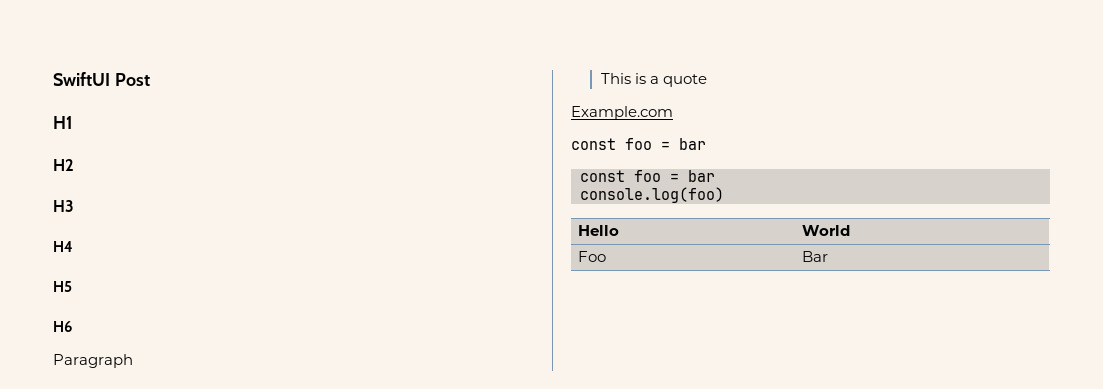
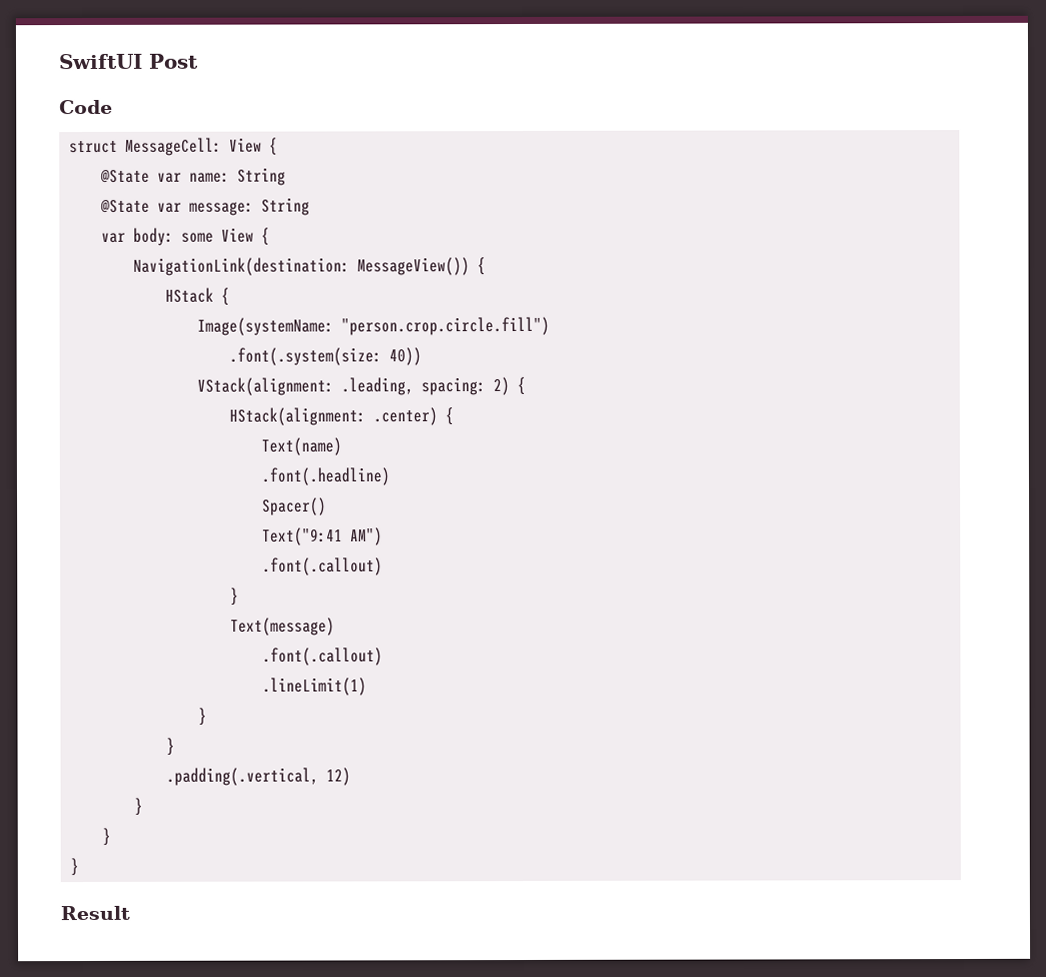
[53,116,72,129] [53,159,74,171] [53,200,74,212] [53,241,73,252] [53,281,72,292] [53,321,72,332] [53,354,133,368] [600,73,707,87] [571,106,673,120] [571,138,706,150] [580,170,715,182] [580,187,724,203] [577,225,619,236] [801,225,850,236] [577,251,606,262] [801,251,828,262] H1 // H2 // H3 // H4 // H5 // H6 // Paragraph // This is a quote // Example.com // const foo = bar // const foo = bar // console.log(foo) // Hello | World // Foo | Bar -> [59,99,113,115] [68,137,278,156] [99,167,286,186] [99,197,310,216] [100,227,270,246] [132,257,486,276] [164,287,230,306] [196,316,550,336] [228,347,422,366] [196,376,526,396] [228,407,454,426] [260,437,342,456] [260,467,390,486] [261,497,327,516] [261,527,383,546] [261,557,383,576] [229,587,239,606] [229,617,335,636] [261,647,383,666] [261,677,367,696] [197,707,207,726] [165,737,175,756] [165,767,351,786] [133,797,143,816] [101,827,111,846] [69,858,79,877] [60,905,130,921] Code // struct MessageCell: View { // @State var name: String // @State var message: String // var body: some View { // NavigationLink(destination: MessageView()) { // HStack { // Image(systemName: "person.crop.circle.fill") // .font(.system(size: 40)) // VStack(alignment: .leading, spacing: 2) { // HStack(alignment: .center) { // Text(name) // .font(.headline) // Spacer() // Text("9:41 AM") // .font(.callout) // } // Text(message) // .font(.callout) // .lineLimit(1) // } // } // .padding(.vertical, 12) // } // } // } // Result

